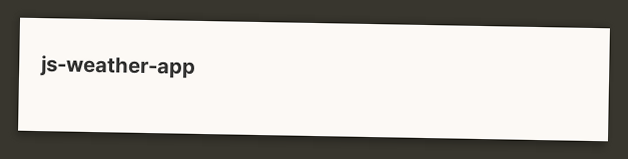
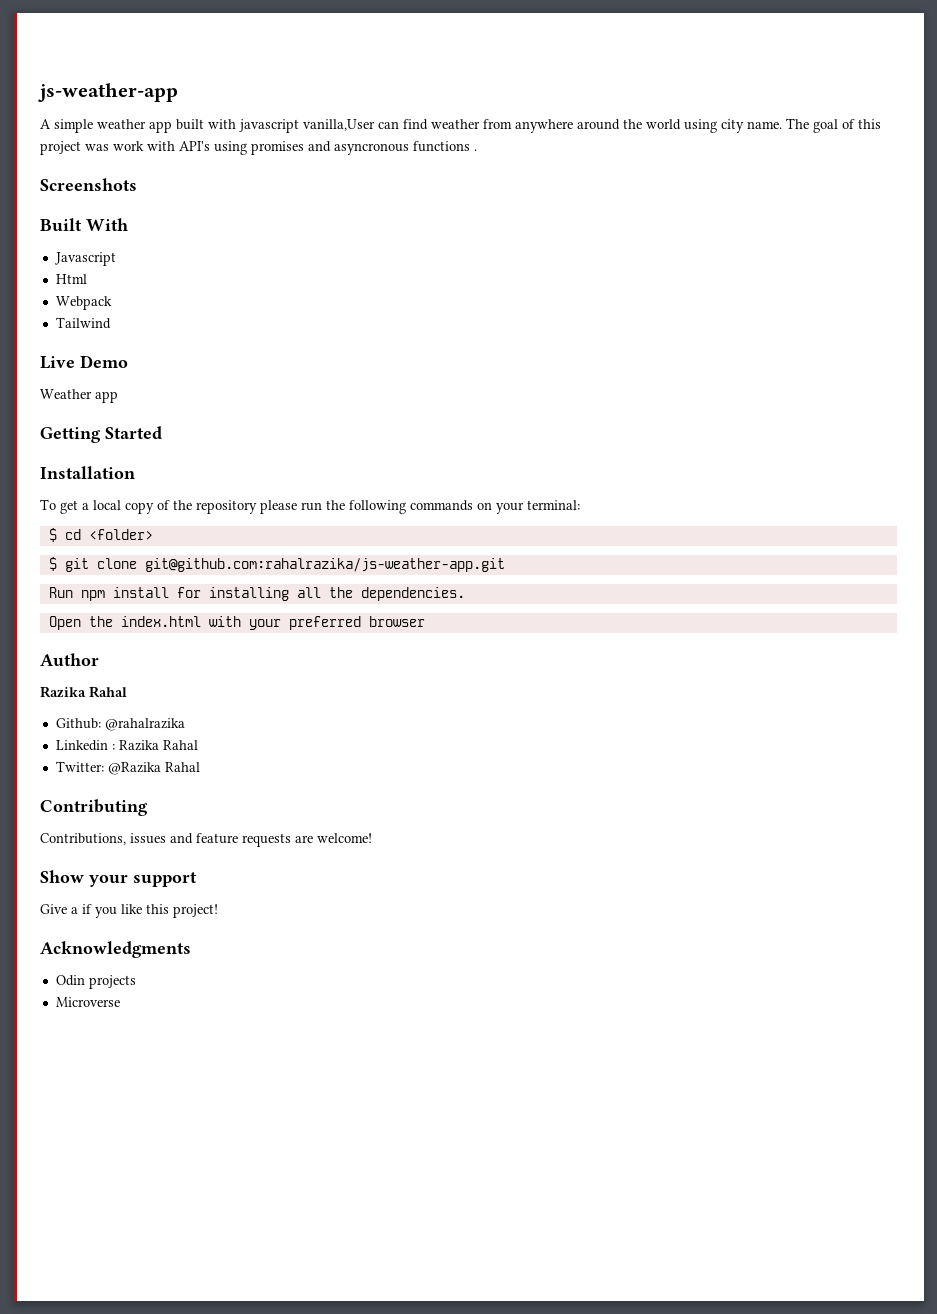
(196, 67) none -> [40,118,881,133] [40,141,477,155] [40,178,137,191] [40,218,128,231] [54,252,116,266] [55,274,87,284] [55,296,112,310] [55,317,111,329] [40,355,128,369] [40,389,118,403] [40,426,162,443] [40,466,135,479] [40,499,580,514] [48,528,153,542] [48,557,505,572] [48,587,465,601] [48,616,425,630] [40,653,99,666] [40,686,127,698] [55,718,185,731] [55,740,198,751] [55,761,200,775] [40,799,148,816] [40,833,372,847] [40,870,197,887] [40,904,218,918] [40,941,191,958] [55,975,136,989] [55,997,120,1007] // A simple weather app built with javascript vanilla,User can find weather from anywhere around the world using city name. The goal of this project was work with API's using promises and asyncronous functions . // Screenshots // Built With // Javascript // Html // Webpack // Tailwind // Live Demo // Weather app // Getting Started // Installation // To get a local copy of the repository please run the following commands on your terminal: // $ cd <folder> // $ git clone git@github.com:rahalrazika/js-weather-app.git // Run npm install for installing all the dependencies. // Open the index.html with your preferred browser // Author // Razika Rahal // Github: @rahalrazika // Linkedin : Razika Rahal // Twitter: @Razika Rahal // Contributing // Contributions, issues and feature requests are welcome! // Show your support // Give a if you like this project! // Acknowledgments // Odin projects // Microverse

